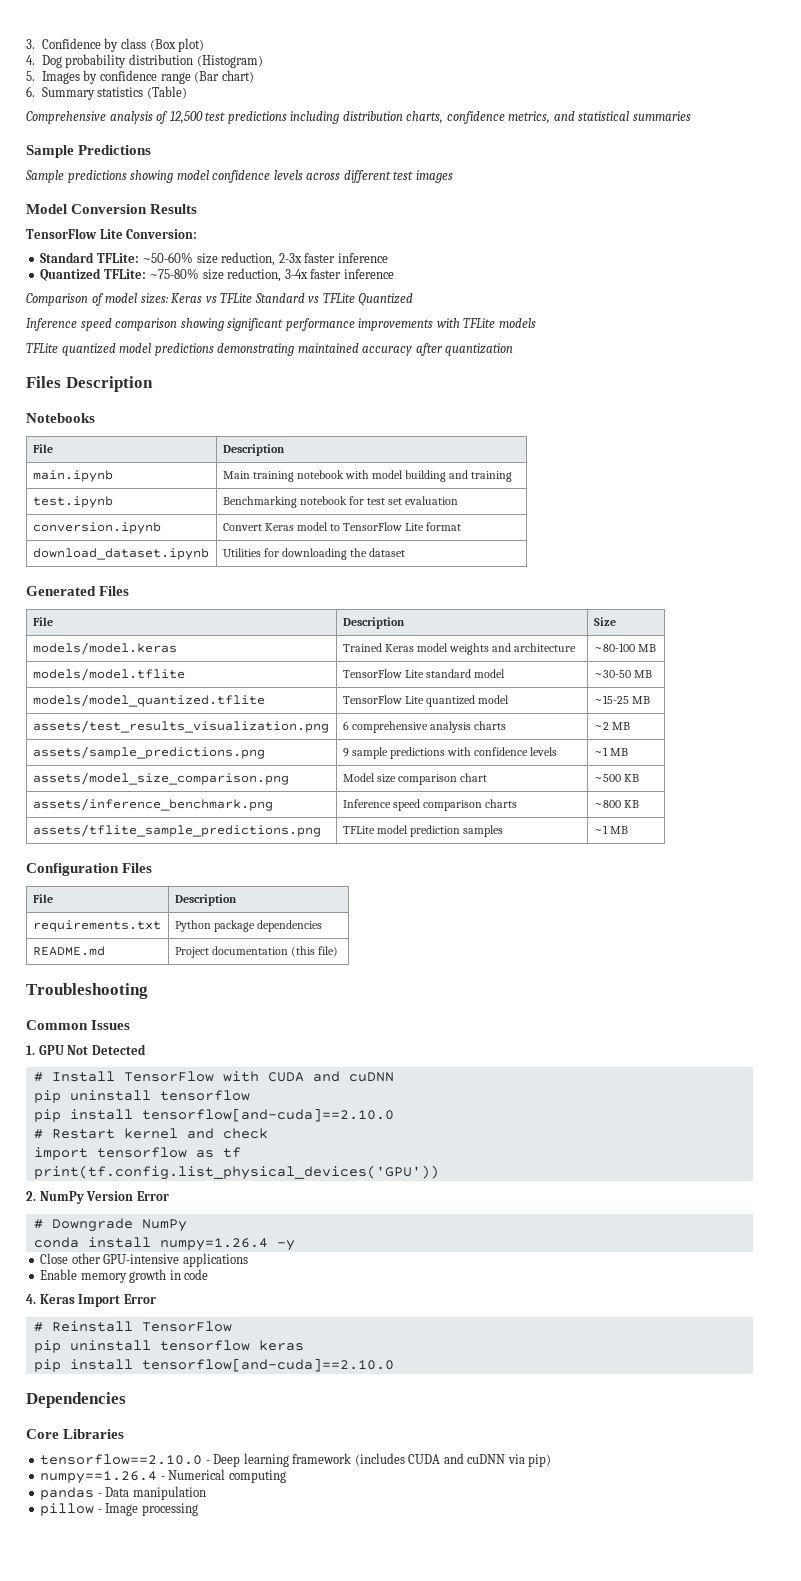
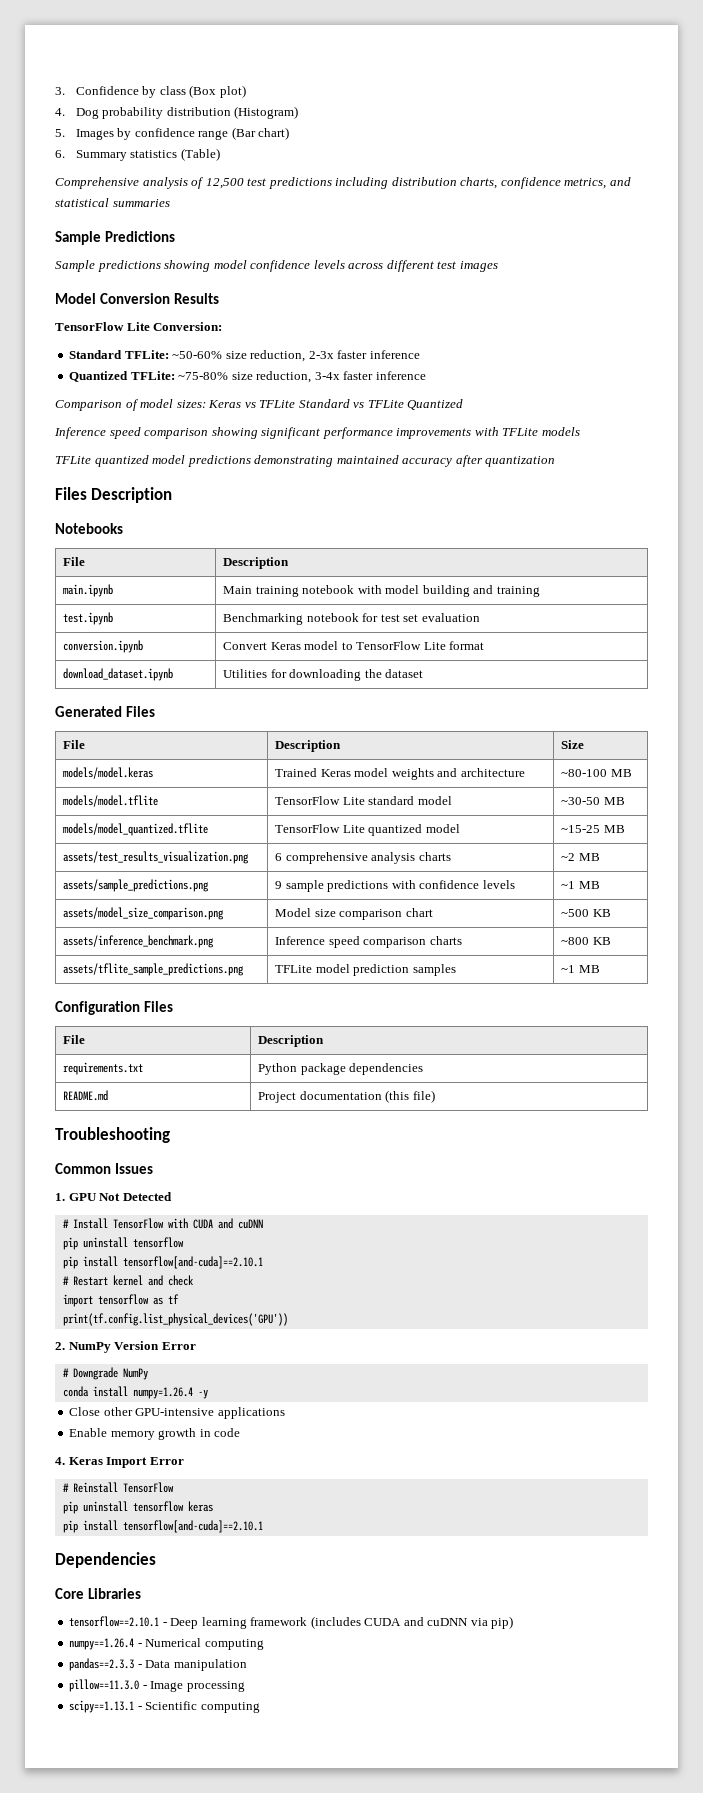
[141,1108,394,1122] tensorflow[and-cuda]==2.10.0 -> [122,1256,263,1269] tensorflow[and-cuda]==2.10.1
[141,1358,394,1372] tensorflow[and-cuda]==2.10.0 -> [122,1520,263,1533] tensorflow[and-cuda]==2.10.1
[40,1454,203,1465] tensorflow==2.10.0 -> [69,1616,160,1627] tensorflow==2.10.1
[40,1487,95,1500] pandas -> [69,1658,135,1671] pandas==2.3.3
[40,1503,95,1516] pillow -> [69,1679,140,1692] pillow==11.3.0
(198, 1509) none -> [69,1700,260,1713] // scipy==1.13.1 - Scientific computing

